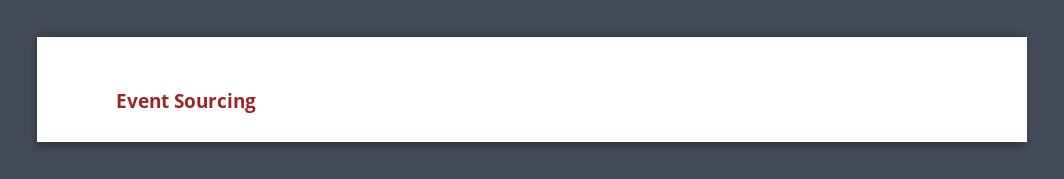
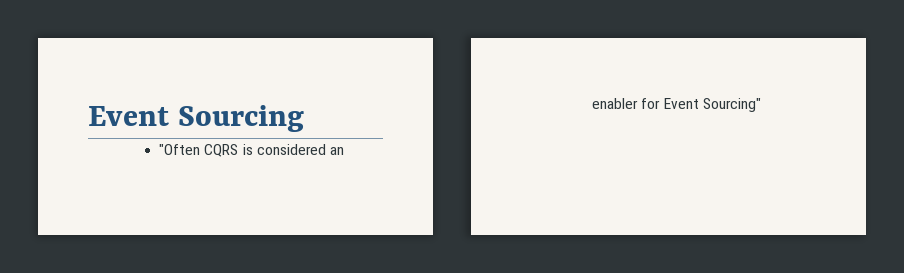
(256, 103) none -> [159,144,345,157] [592,98,761,112] // "Often CQRS is considered an enabler for Event Sourcing"

